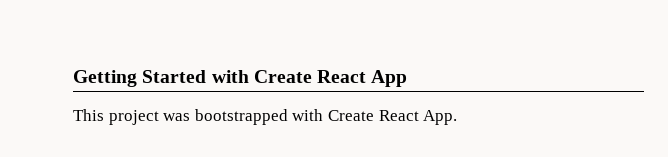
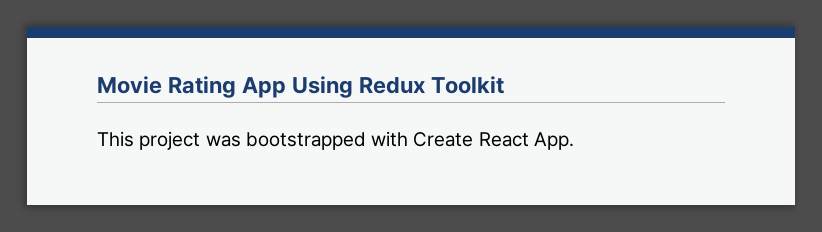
[73,70,408,87] Getting Started with Create React App -> [97,76,505,98] Movie Rating App Using Redux Toolkit

